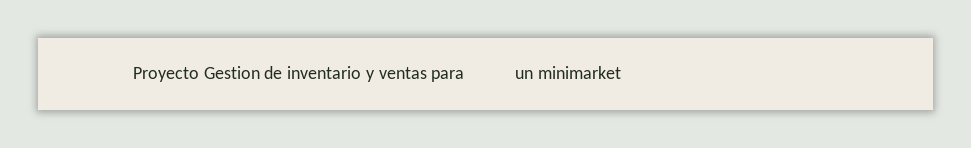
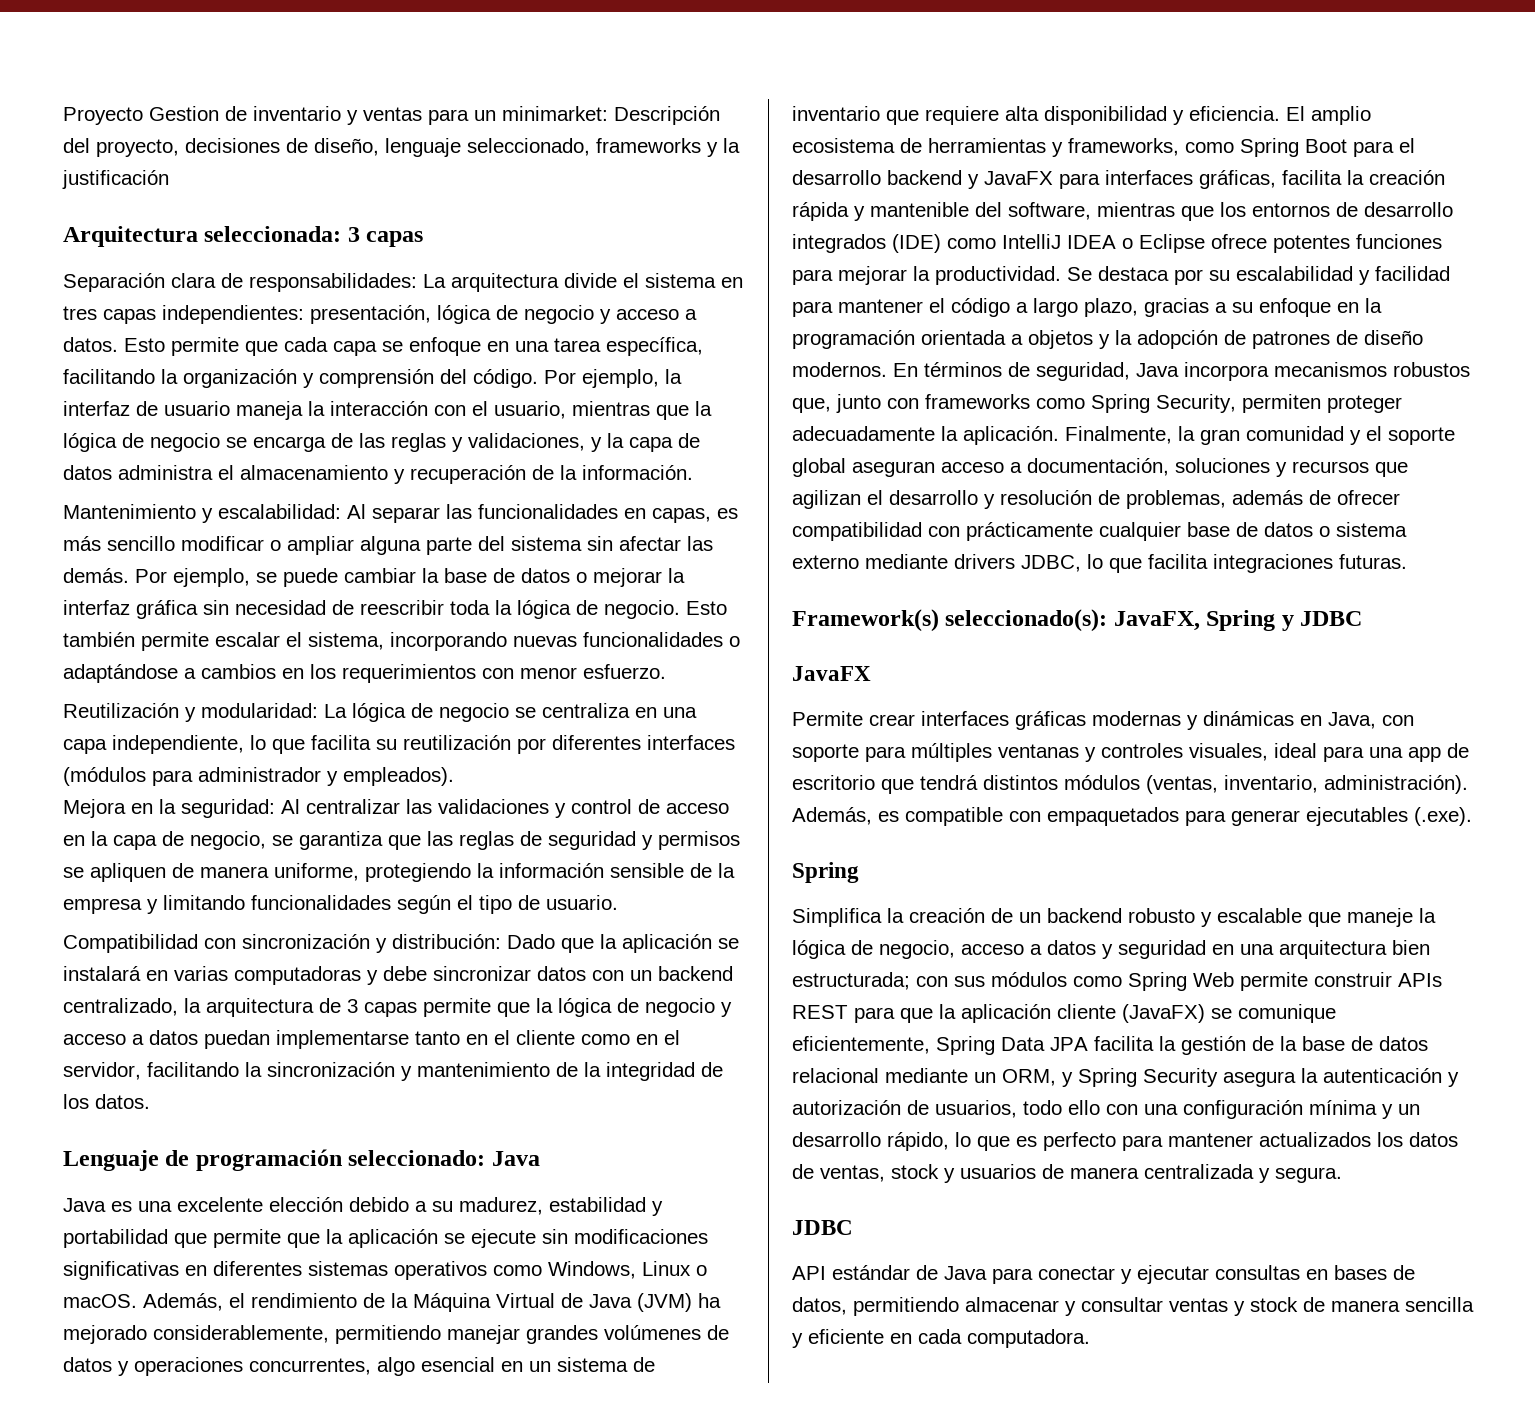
[537,66,621,79] minimarket -> [502,106,720,125] [63,138,740,157] [62,170,169,189] [63,226,424,247] [63,273,743,292] [63,305,697,324] [63,337,703,356] [63,369,682,388] [63,401,712,420] [63,433,700,452] [63,465,693,484] [63,504,738,523] [63,536,713,555] [63,568,685,587] [63,600,727,619] [63,632,740,651] [63,664,666,683] [63,703,697,722] [63,735,735,754] [63,767,454,786] [63,799,729,818] [63,831,740,850] [63,863,735,882] [63,895,618,914] [63,934,739,953] [63,966,733,985] [63,998,732,1017] [63,1030,680,1049] [63,1062,723,1081] [63,1094,150,1109] [63,1149,540,1171] [63,1197,663,1216] [63,1229,708,1248] [63,1261,707,1280] [63,1293,721,1312] [63,1325,729,1344] [63,1357,655,1376] [792,106,1371,125] [792,138,1415,157] [792,170,1445,189] [792,202,1453,221] [792,234,1442,253] [792,266,1450,285] [792,298,1382,317] [792,330,1423,349] [792,362,1470,381] [792,394,1402,413] [792,426,1455,445] [792,458,1408,477] [792,490,1400,509] [792,522,1407,541] [792,554,1407,573] [792,609,1363,632] [792,666,871,681] [792,711,1414,730] [792,743,1469,762] [792,775,1468,794] [792,807,1472,826] [792,862,859,883] [792,908,1436,927] [792,940,1430,959] [792,972,1442,991] [792,1004,1336,1023] [792,1036,1428,1055] [792,1068,1459,1087] [792,1100,1420,1119] [792,1132,1458,1151] [792,1164,1342,1183] [792,1220,853,1235] [792,1265,1415,1284] [792,1297,1474,1316] [792,1329,1090,1348] minimarket: Descripción del proyecto, decisiones de diseño, lenguaje seleccionado, frameworks y la justificación // Arquitectura seleccionada: 3 capas // Separación clara de responsabilidades: La arquitectura divide el sistema en tres capas independientes: presentación, lógica de negocio y acceso a datos. Esto permite que cada capa se enfoque en una tarea específica, facilitando la organización y comprensión del código. Por ejemplo, la interfaz de usuario maneja la interacción con el usuario, mientras que la lógica de negocio se encarga de las reglas y validaciones, y la capa de datos administra el almacenamiento y recuperación de la información. // Mantenimiento y escalabilidad: Al separar las funcionalidades en capas, es más sencillo modificar o ampliar alguna parte del sistema sin afectar las demás. Por ejemplo, se puede cambiar la base de datos o mejorar la interfaz gráfica sin necesidad de reescribir toda la lógica de negocio. Esto también permite escalar el sistema, incorporando nuevas funcionalidades o adaptándose a cambios en los requerimientos con menor esfuerzo. // Reutilización y modularidad: La lógica de negocio se centraliza en una capa independiente, lo que facilita su reutilización por diferentes interfaces (módulos para administrador y empleados). // Mejora en la seguridad: Al centralizar las validaciones y control de acceso en la capa de negocio, se garantiza que las reglas de seguridad y permisos se apliquen de manera uniforme, protegiendo la información sensible de la empresa y limitando funcionalidades según el tipo de usuario. // Compatibilidad con sincronización y distribución: Dado que la aplicación se instalará en varias computadoras y debe sincronizar datos con un backend centralizado, la arquitectura de 3 capas permite que la lógica de negocio y acceso a datos puedan implementarse tanto en el cliente como en el servidor, facilitando la sincronización y mantenimiento de la integridad de los datos. // Lenguaje de programación seleccionado: Java // Java es una excelente elección debido a su madurez, estabilidad y portabilidad que permite que la aplicación se ejecute sin modificaciones significativas en diferentes sistemas operativos como Windows, Linux o macOS. Además, el rendimiento de la Máquina Virtual de Java (JVM) ha mejorado considerablemente, permitiendo manejar grandes volúmenes de datos y operaciones concurrentes, algo esencial en un sistema de inventario que requiere alta disponibilidad y eficiencia. El amplio ecosistema de herramientas y frameworks, como Spring Boot para el desarrollo backend y JavaFX para interfaces gráficas, facilita la creación rápida y mantenible del software, mientras que los entornos de desarrollo integrados (IDE) como IntelliJ IDEA o Eclipse ofrece potentes funciones para mejorar la productividad. Se destaca por su escalabilidad y facilidad para mantener el código a largo plazo, gracias a su enfoque en la programación orientada a objetos y la adopción de patrones de diseño modernos. En términos de seguridad, Java incorpora mecanismos robustos que, junto con frameworks como Spring Security, permiten proteger adecuadamente la aplicación. Finalmente, la gran comunidad y el soporte global aseguran acceso a documentación, soluciones y recursos que agilizan el desarrollo y resolución de problemas, además de ofrecer compatibilidad con prácticamente cualquier base de datos o sistema externo mediante drivers JDBC, lo que facilita integraciones futuras. // Framework(s) seleccionado(s): JavaFX, Spring y JDBC // JavaFX // Permite crear interfaces gráficas modernas y dinámicas en Java, con soporte para múltiples ventanas y controles visuales, ideal para una app de escritorio que tendrá distintos módulos (ventas, inventario, administración). Además, es compatible con empaquetados para generar ejecutables (.exe). // Spring // Simplifica la creación de un backend robusto y escalable que maneje la lógica de negocio, acceso a datos y seguridad en una arquitectura bien estructurada; con sus módulos como Spring Web permite construir APIs REST para que la aplicación cliente (JavaFX) se comunique eficientemente, Spring Data JPA facilita la gestión de la base de datos relacional mediante un ORM, y Spring Security asegura la autenticación y autorización de usuarios, todo ello con una configuración mínima y un desarrollo rápido, lo que es perfecto para mantener actualizados los datos de ventas, stock y usuarios de manera centralizada y segura. // JDBC // API estándar de Java para conectar y ejecutar consultas en bases de datos, permitiendo almacenar y consultar ventas y stock de manera sencilla y eficiente en cada computadora.

